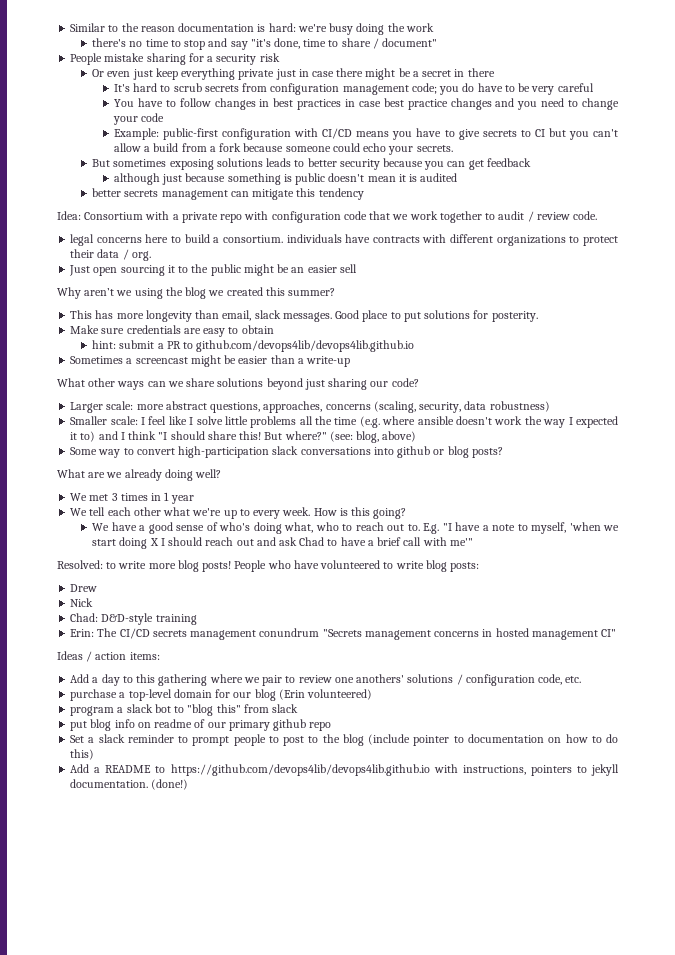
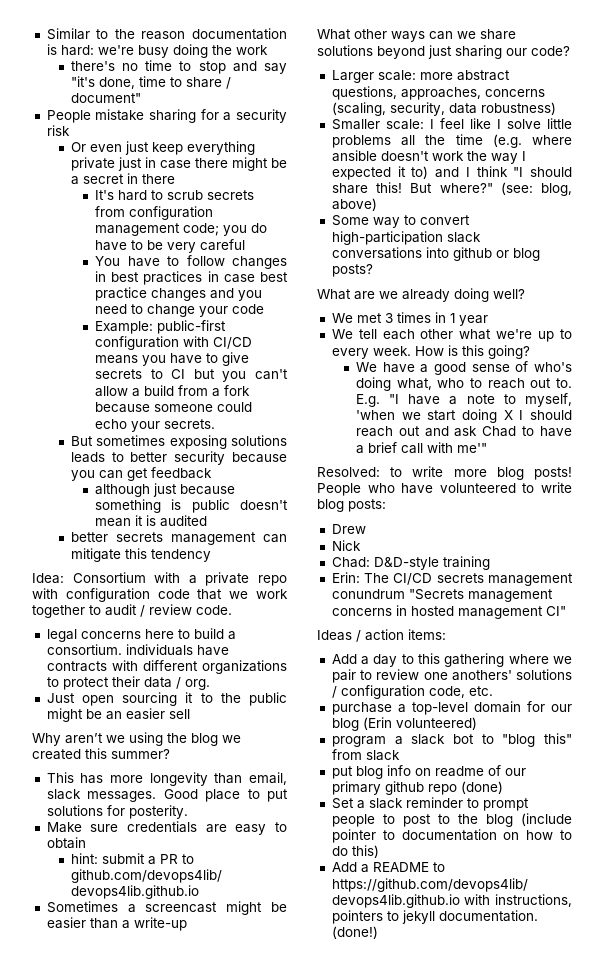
(332, 726) none -> [460,781,503,794] (done)

